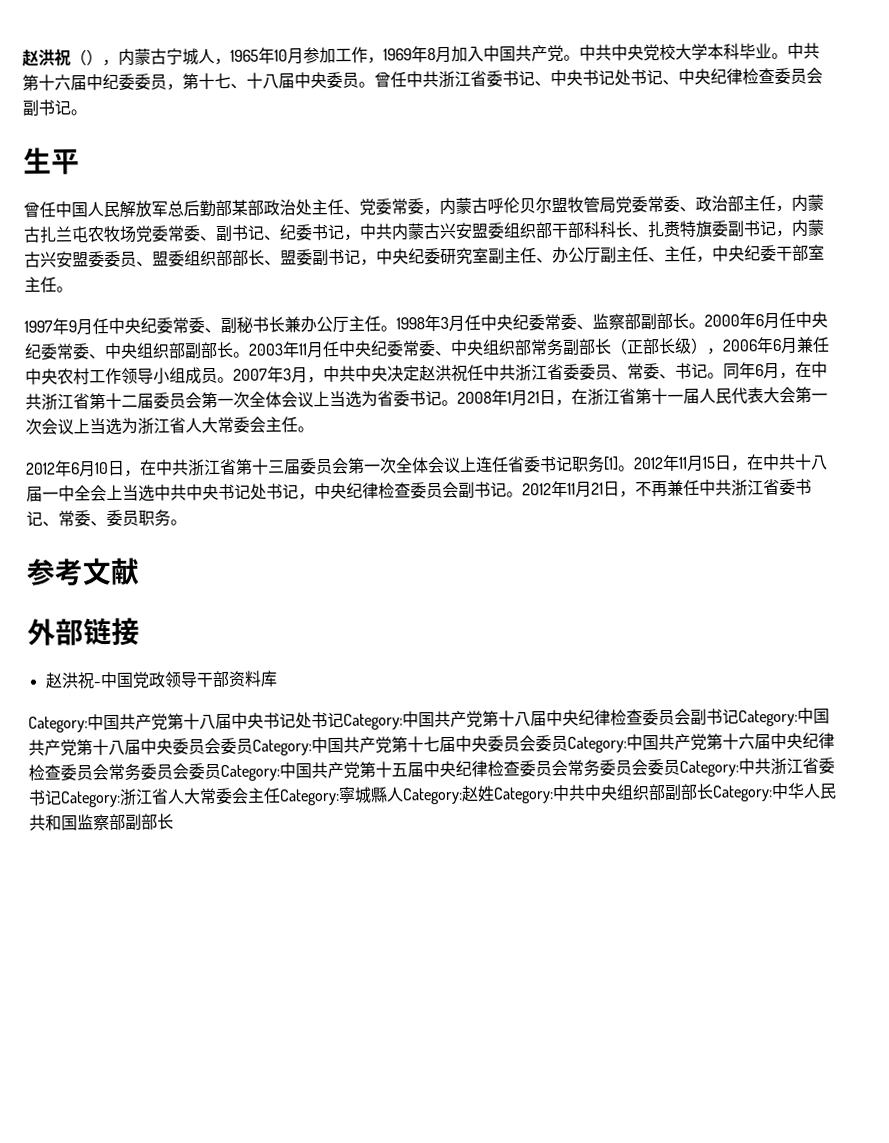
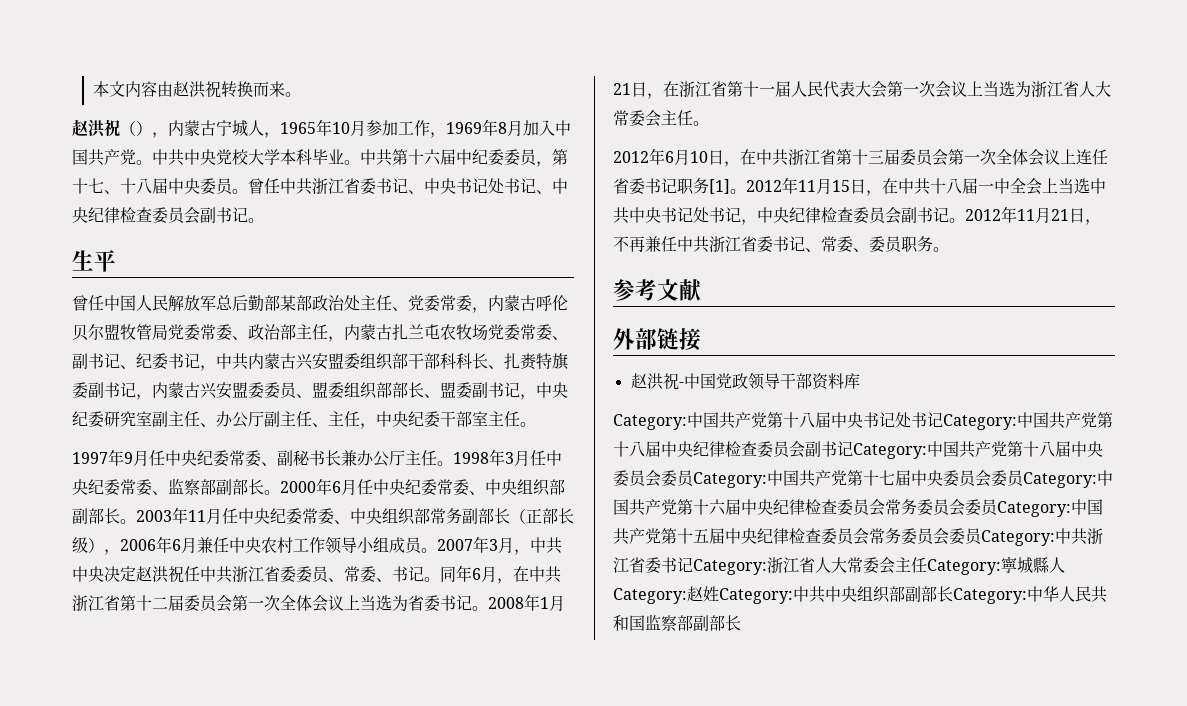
(22, 58) none -> [93,81,302,98] 本文内容由赵洪祝转换而来。 //

